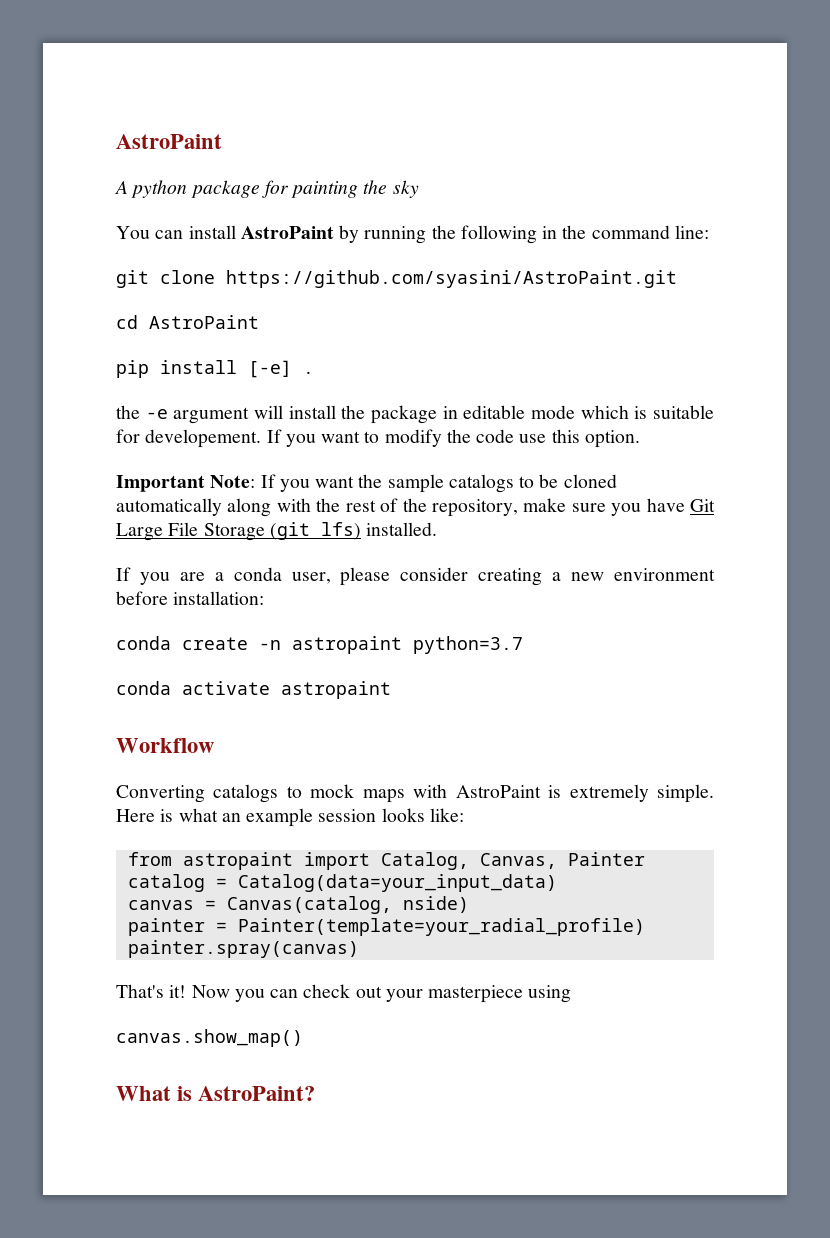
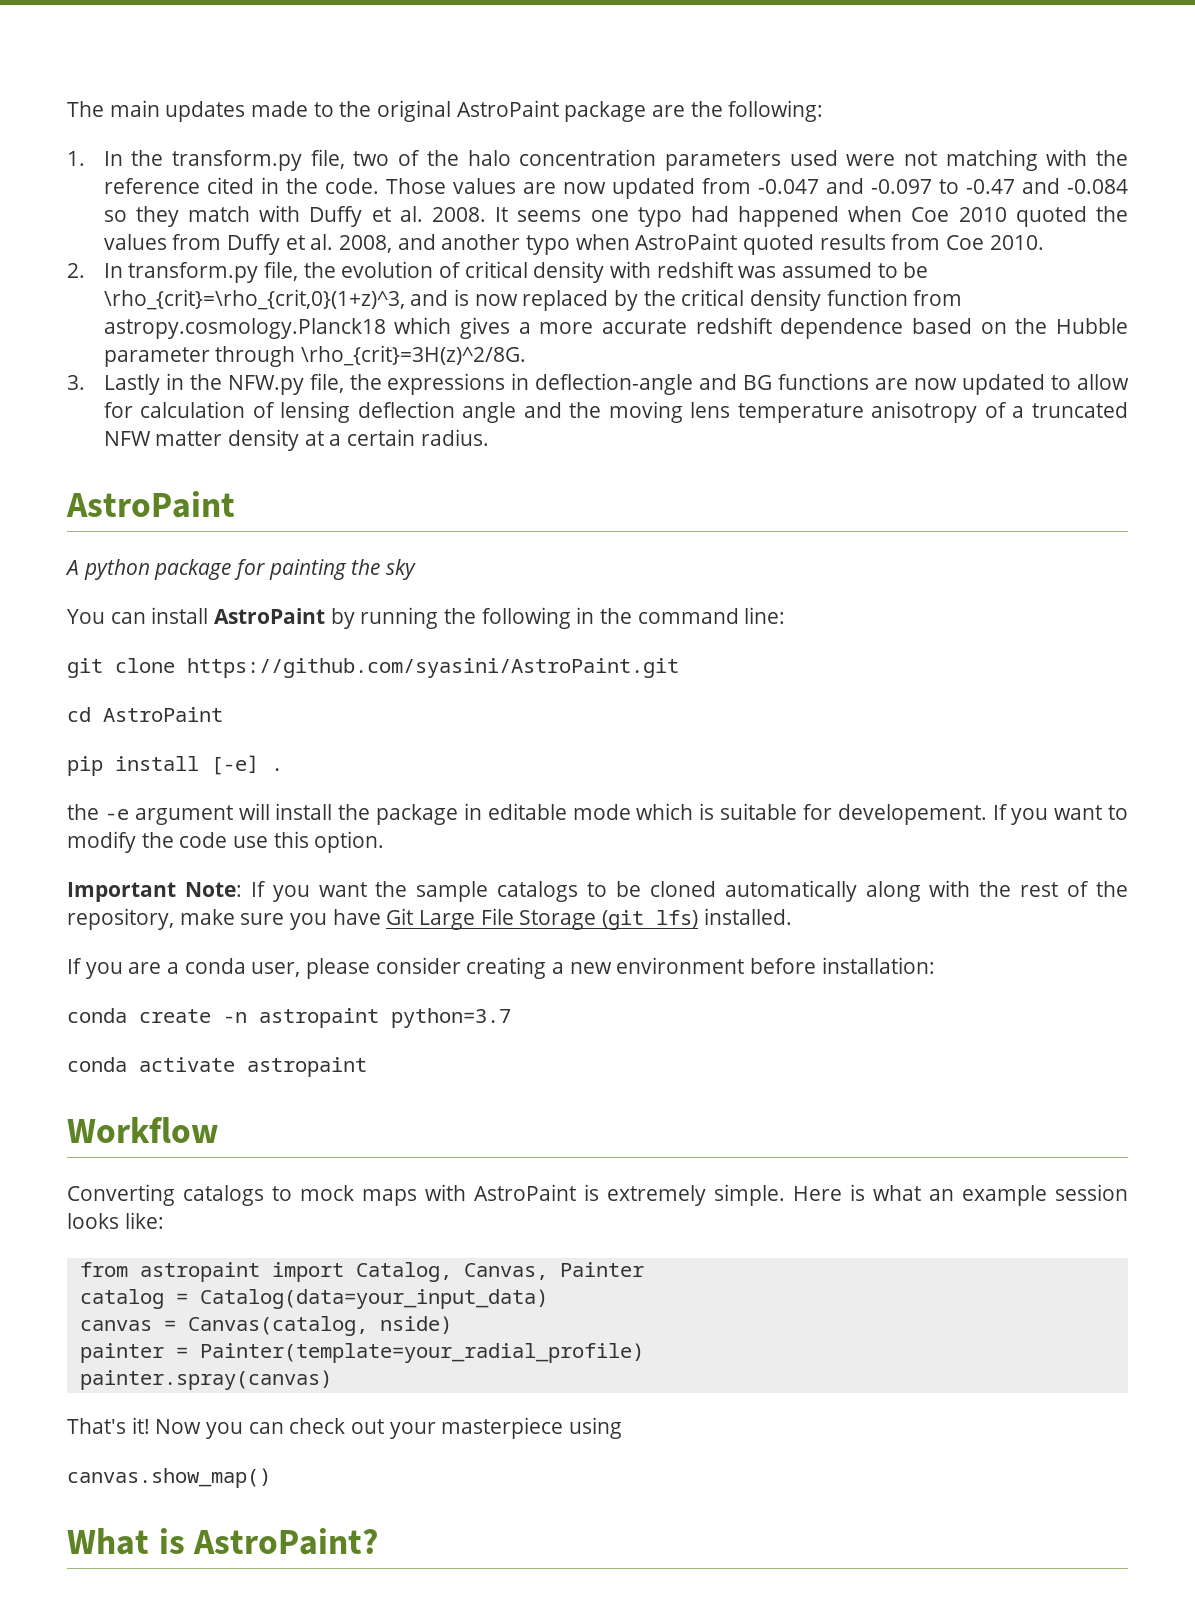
(116, 141) none -> [67,100,824,122] [67,149,1129,171] [103,177,1129,199] [103,205,1129,227] [103,233,1044,255] [67,261,929,283] [103,289,963,311] [103,317,1128,339] [103,345,527,367] [67,373,1129,395] [103,401,1128,423] [103,429,489,451] The main updates made to the original AstroPaint package are the following: // 1. In the transform.py file, two of the halo concentration parameters used were not matching with the reference cited in the code. Those values are now updated from -0.047 and -0.097 to -0.47 and -0.084 so they match with Duffy et al. 2008. It seems one typo had happened when Coe 2010 quoted the values from Duffy et al. 2008, and another typo when AstroPaint quoted results from Coe 2010. // 2. In transform.py file, the evolution of critical density with redshift was assumed to be \rho_{crit}=\rho_{crit,0}(1+z)^3, and is now replaced by the critical density function from astropy.cosmology.Planck18 which gives a more accurate redshift dependence based on the Hubble parameter through \rho_{crit}=3H(z)^2/8G. // 3. Lastly in the NFW.py file, the expressions in deflection-angle and BG functions are now updated to allow for calculation of lensing deflection angle and the moving lens temperature anisotropy of a truncated NFW matter density at a certain radius. //

